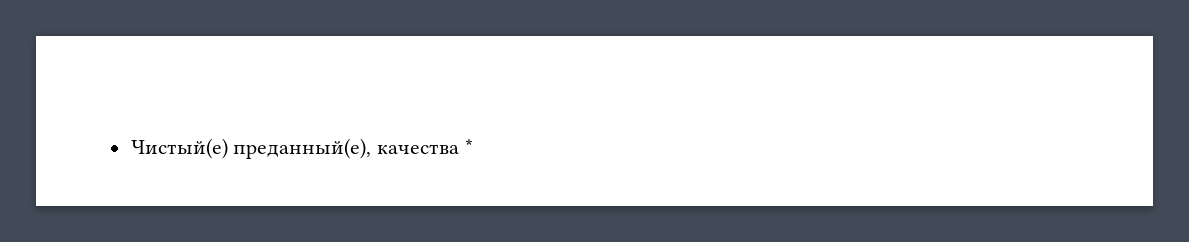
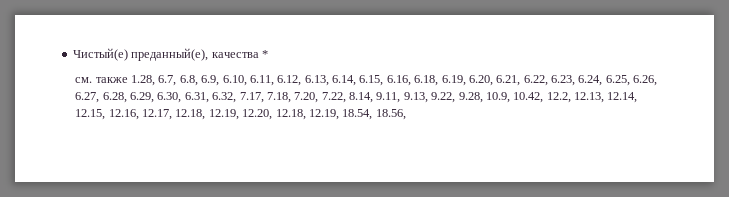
(474, 146) none -> [75,75,658,86] [75,92,638,103] [75,109,406,120] // см. также 1.28, 6.7, 6.8, 6.9, 6.10, 6.11, 6.12, 6.13, 6.14, 6.15, 6.16, 6.18, 6.19, 6.20, 6.21, 6.22, 6.23, 6.24, 6.25, 6.26, 6.27, 6.28, 6.29, 6.30, 6.31, 6.32, 7.17, 7.18, 7.20, 7.22, 8.14, 9.11, 9.13, 9.22, 9.28, 10.9, 10.42, 12.2, 12.13, 12.14, 12.15, 12.16, 12.17, 12.18, 12.19, 12.20, 12.18, 12.19, 18.54, 18.56,

